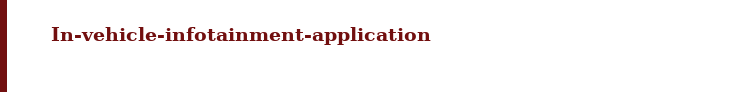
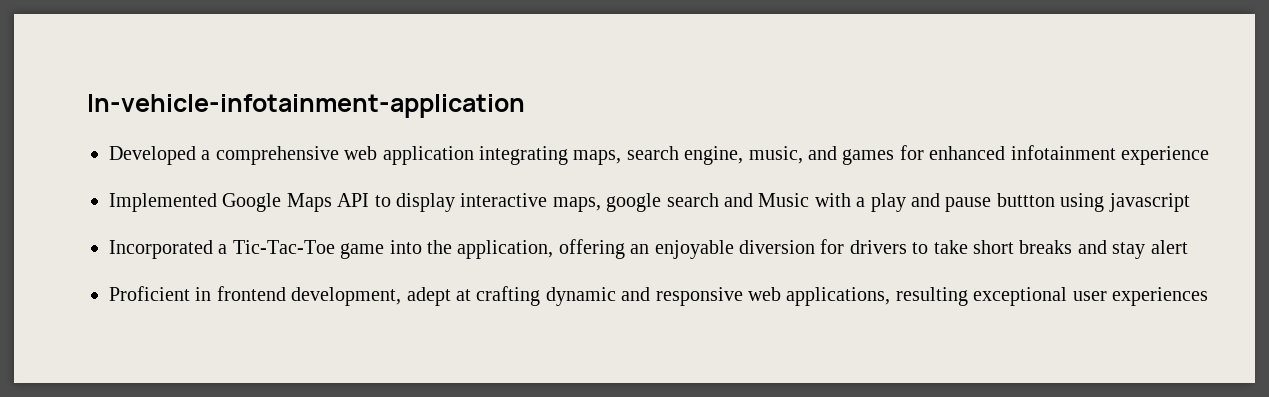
(431, 36) none -> [109,145,1209,165] [109,193,1190,212] [109,239,1188,259] [109,286,1208,306] // Developed a comprehensive web application integrating maps, search engine, music, and games for enhanced infotainment experience // Implemented Google Maps API to display interactive maps, google search and Music with a play and pause buttton using javascript // Incorporated a Tic-Tac-Toe game into the application, offering an enjoyable diversion for drivers to take short breaks and stay alert // Proficient in frontend development, adept at crafting dynamic and responsive web applications, resulting exceptional user experiences

